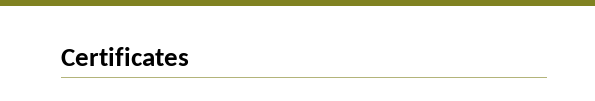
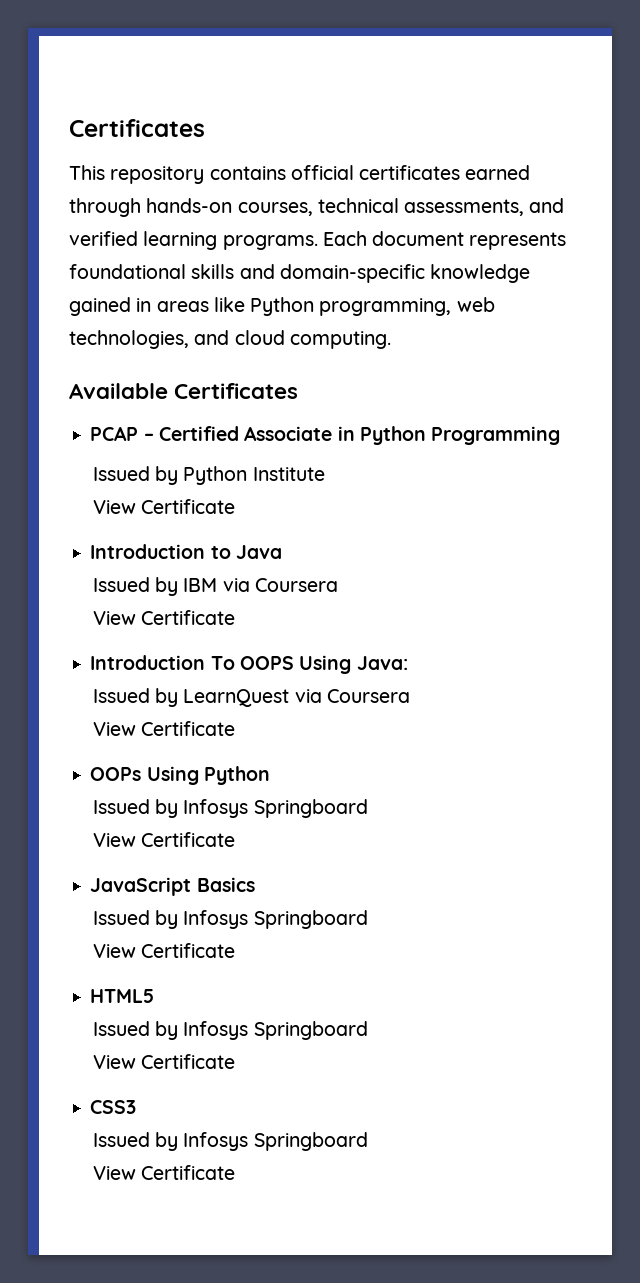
[61,47,189,66] Certificates -> [69,119,205,137] [69,165,531,184] [69,198,565,217] [69,231,567,250] [69,264,531,283] [69,297,495,316] [69,330,391,349] [69,383,299,399] [90,426,561,445] [92,466,325,485] [92,499,236,514] [90,544,282,559] [92,577,338,596] [92,610,236,625] [90,655,408,674] [92,688,410,707] [92,721,236,736] [90,766,270,785] [92,799,368,818] [92,832,236,847] [90,877,255,896] [92,910,368,929] [92,943,236,958] [90,989,155,1003] [92,1021,368,1040] [92,1054,236,1069] [90,1100,137,1114] [92,1132,368,1151] [92,1165,236,1180] Certificates // This repository contains official certificates earned through hands-on courses, technical assessments, and verified learning programs. Each document represents foundational skills and domain-specific knowledge gained in areas like Python programming, web technologies, and cloud computing. // Available Certificates // PCAP – Certified Associate in Python Programming // Issued by Python Institute // View Certificate // Introduction to Java // Issued by IBM via Coursera // View Certificate // Introduction To OOPS Using Java: // Issued by LearnQuest via Coursera // View Certificate // OOPs Using Python // Issued by Infosys Springboard // View Certificate // JavaScript Basics // Issued by Infosys Springboard // View Certificate // HTML5 // Issued by Infosys Springboard // View Certificate // CSS3 // Issued by Infosys Springboard // View Certificate

